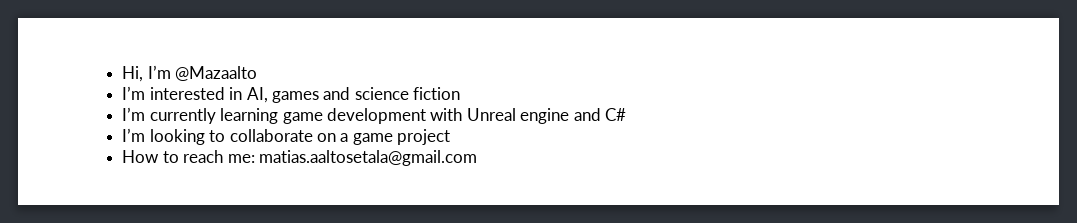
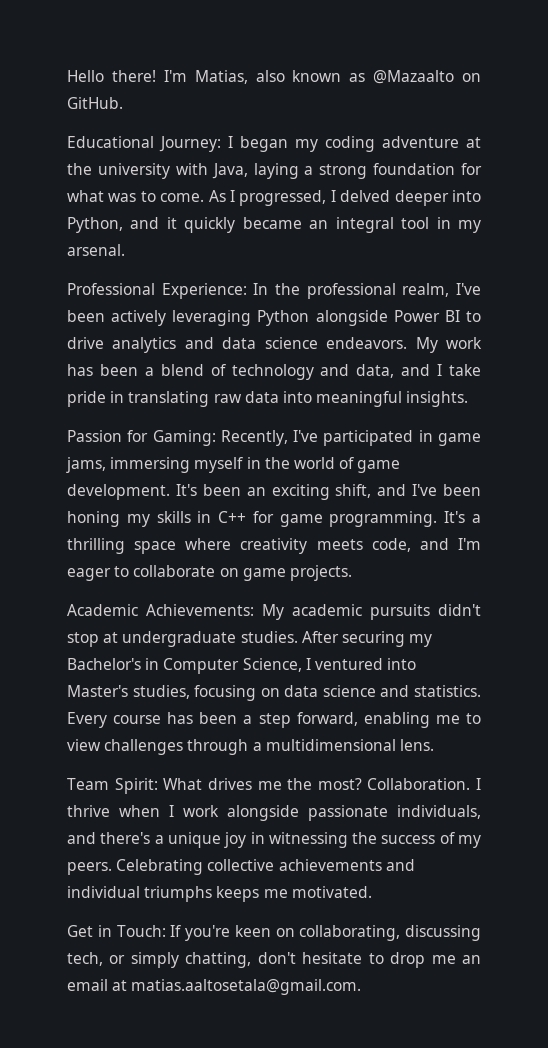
[122,65,258,82] [122,86,461,103] [122,107,627,124] [122,128,451,145] [122,150,477,166] Hi, I’m @Mazaalto // I’m interested in AI, games and science fiction // I’m currently learning game development with Unreal engine and C# // I’m looking to collaborate on a game project // How to reach me: matias.aaltosetala@gmail.com -> [67,70,481,84] [67,97,123,109] [67,136,481,152] [67,163,482,179] [67,190,481,206] [67,217,482,233] [67,244,125,256] [67,283,481,299] [67,310,482,326] [67,337,482,353] [67,364,481,380] [67,391,469,407] [67,430,481,446] [66,457,401,473] [67,484,481,500] [67,511,481,527] [67,538,482,554] [67,565,352,581] [67,604,481,620] [67,631,433,647] [67,658,417,674] [67,685,481,701] [67,712,481,728] [67,739,434,755] [67,778,481,794] [67,805,481,821] [67,832,482,848] [67,859,415,875] [67,886,372,902] [67,925,481,941] [67,952,482,968] [67,979,362,995] Hello there! I'm Matias, also known as @Mazaalto on GitHub. // Educational Journey: I began my coding adventure at the university with Java, laying a strong foundation for what was to come. As I progressed, I delved deeper into Python, and it quickly became an integral tool in my arsenal. // Professional Experience: In the professional realm, I've been actively leveraging Python alongside Power BI to drive analytics and data science endeavors. My work has been a blend of technology and data, and I take pride in translating raw data into meaningful insights. // Passion for Gaming: Recently, I've participated in game jams, immersing myself in the world of game development. It's been an exciting shift, and I've been honing my skills in C++ for game programming. It's a thrilling space where creativity meets code, and I'm eager to collaborate on game projects. // Academic Achievements: My academic pursuits didn't stop at undergraduate studies. After securing my Bachelor's in Computer Science, I ventured into Master's studies, focusing on data science and statistics. Every course has been a step forward, enabling me to view challenges through a multidimensional lens. // Team Spirit: What drives me the most? Collaboration. I thrive when I work alongside passionate individuals, and there's a unique joy in witnessing the success of my peers. Celebrating collective achievements and individual triumphs keeps me motivated. // Get in Touch: If you're keen on collaborating, discussing tech, or simply chatting, don't hesitate to drop me an email at matias.aaltosetala@gmail.com.

